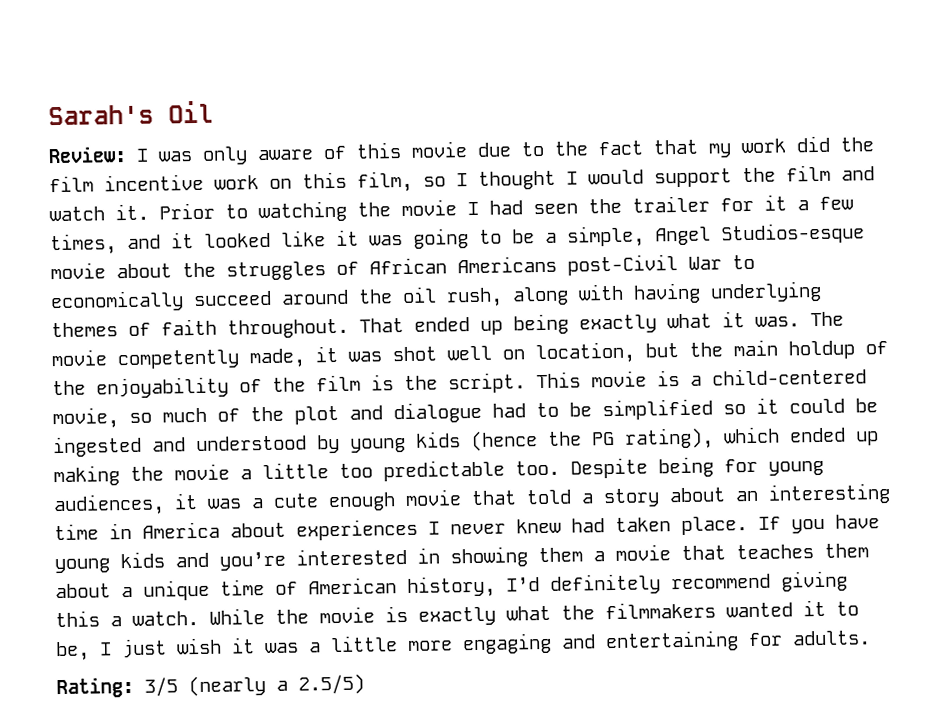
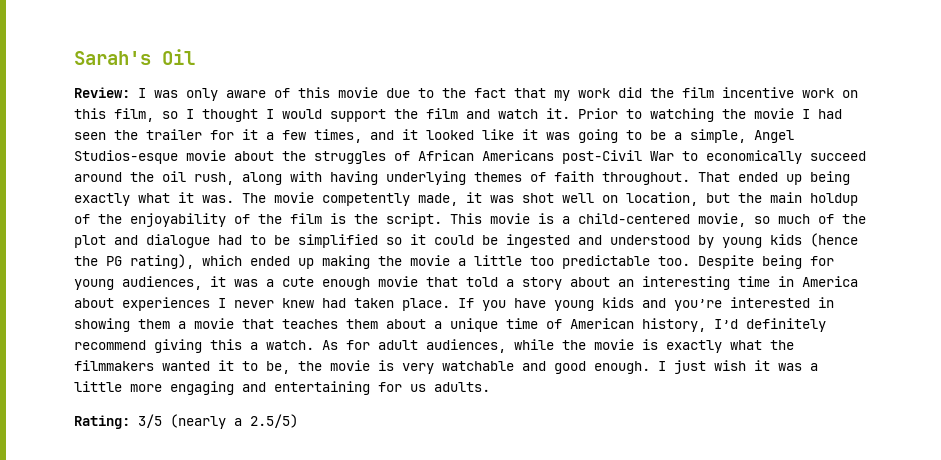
[209,608,265,625] While -> [322,339,554,353] As for adult audiences, while
(90, 651) none -> [298,360,650,374] the movie is very watchable and good enough.
(783, 639) none -> [410,384,426,392] us

